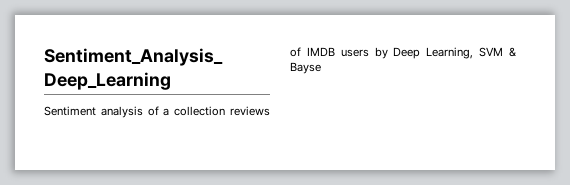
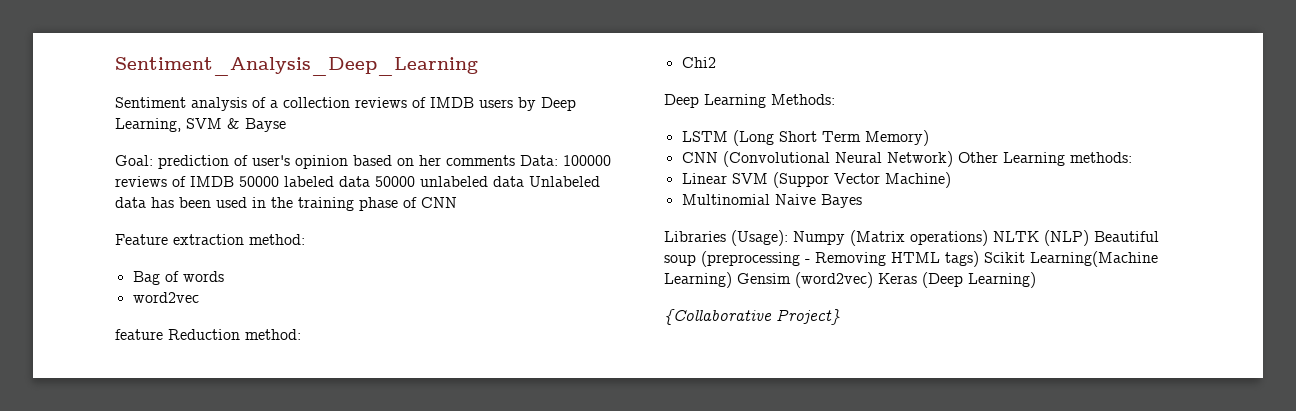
(321, 68) none -> [115,155,611,169] [115,176,600,187] [115,197,457,211] [115,234,305,245] [132,271,224,285] [132,292,199,303] [115,329,301,340] [681,57,716,68] [664,94,835,108] [681,130,929,146] [681,151,1132,167] [681,172,951,188] [681,194,862,208] [664,230,1159,246] [664,251,1158,267] [664,272,1036,288] [664,309,840,325] // Goal: prediction of user's opinion based on her comments Data: 100000 reviews of IMDB 50000 labeled data 50000 unlabeled data Unlabeled data has been used in the training phase of CNN // Feature extraction method: // Bag of words // word2vec // feature Reduction method: // Chi2 // Deep Learning Methods: // LSTM (Long Short Term Memory) // CNN (Convolutional Neural Network) Other Learning methods: // Linear SVM (Suppor Vector Machine) // Multinomial Naive Bayes // Libraries (Usage): Numpy (Matrix operations) NLTK (NLP) Beautiful soup (preprocessing - Removing HTML tags) Scikit Learning(Machine Learning) Gensim (word2vec) Keras (Deep Learning) // {Collaborative Project}

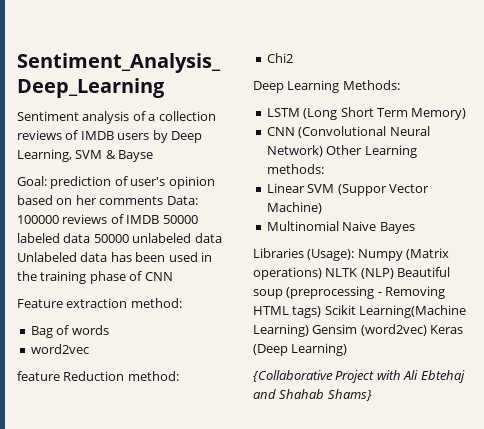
[776,309,840,325] Project} -> [335,370,465,383] [253,389,372,401] Project with Ali Ebtehaj and Shahab Shams}

